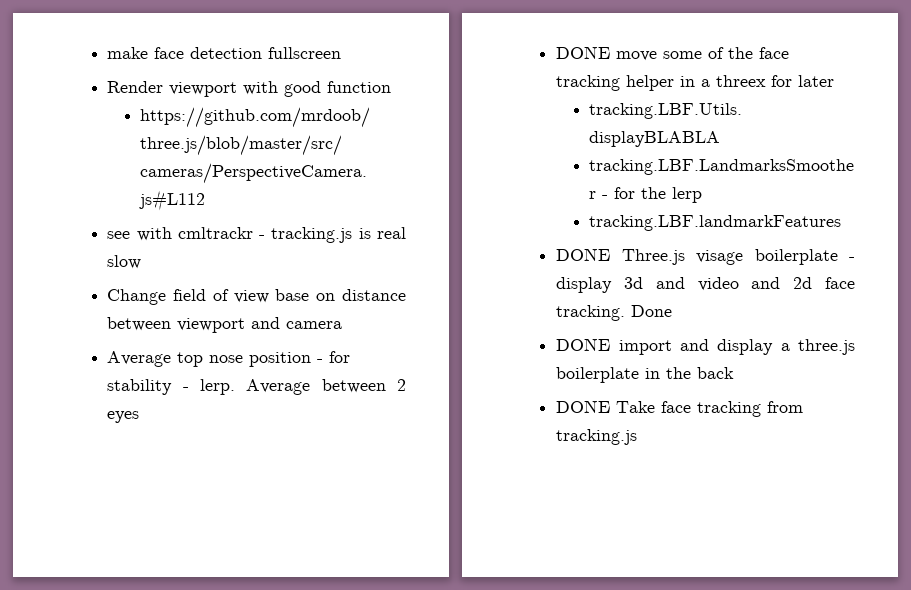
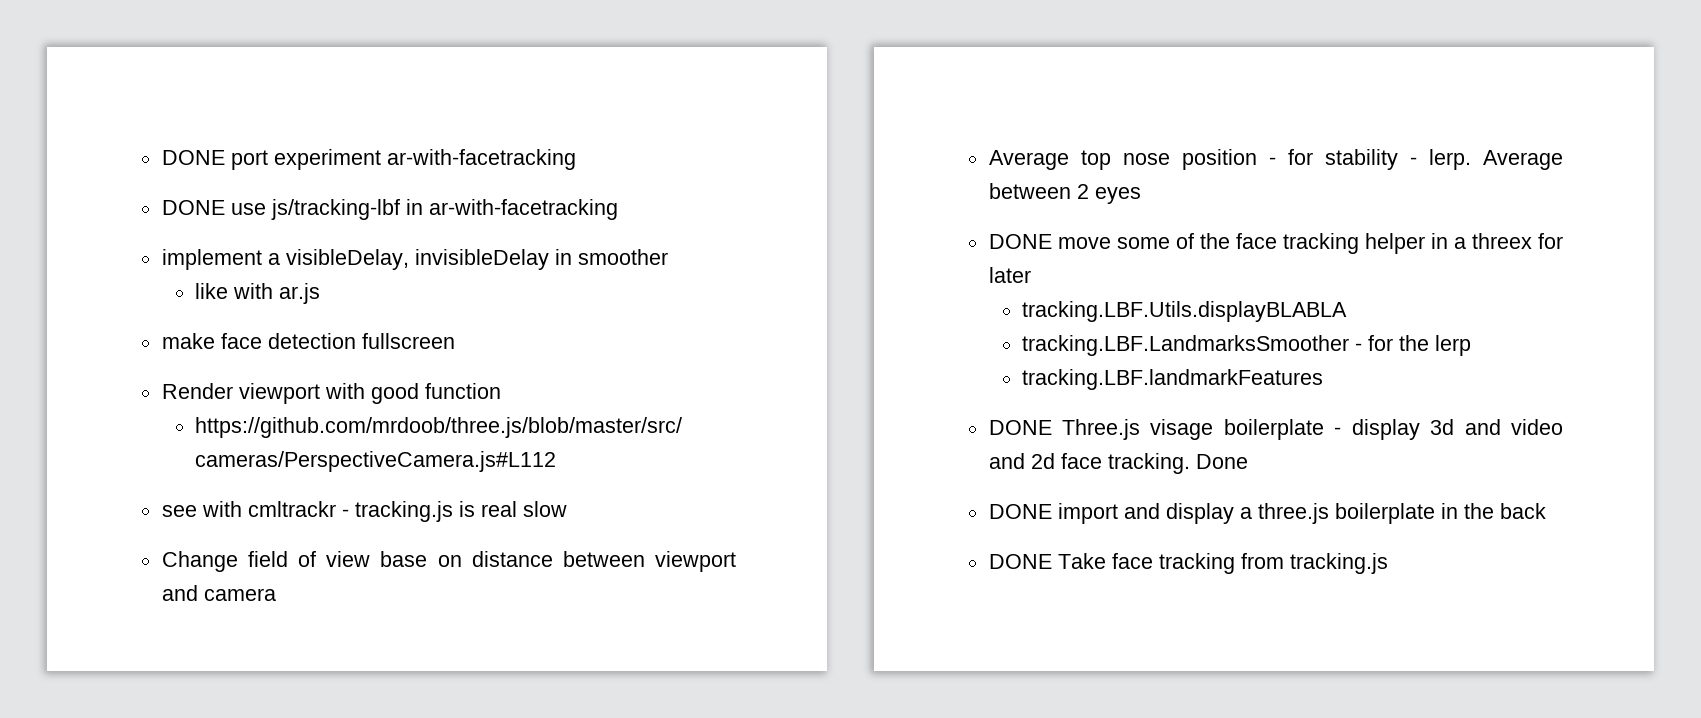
(107, 53) none -> [161,149,576,170] [161,199,618,220] [161,249,668,270] [195,283,321,304] DONE port experiment ar-with-facetracking // DONE use js/tracking-lbf in ar-with-facetracking // implement a visibleDelay, invisibleDelay in smoother // like with ar.js //

